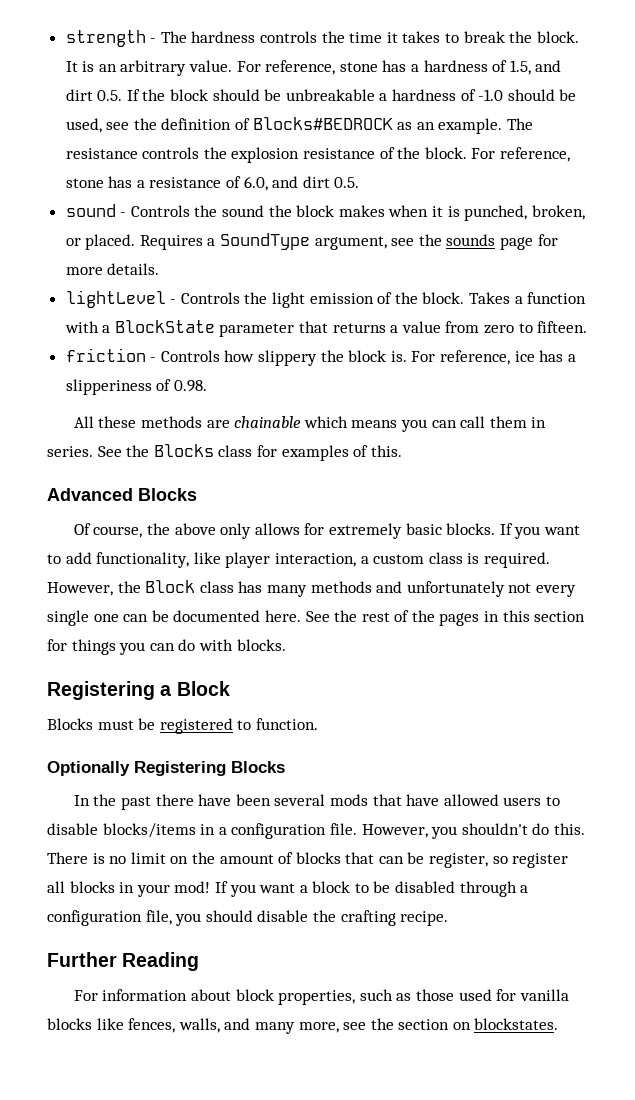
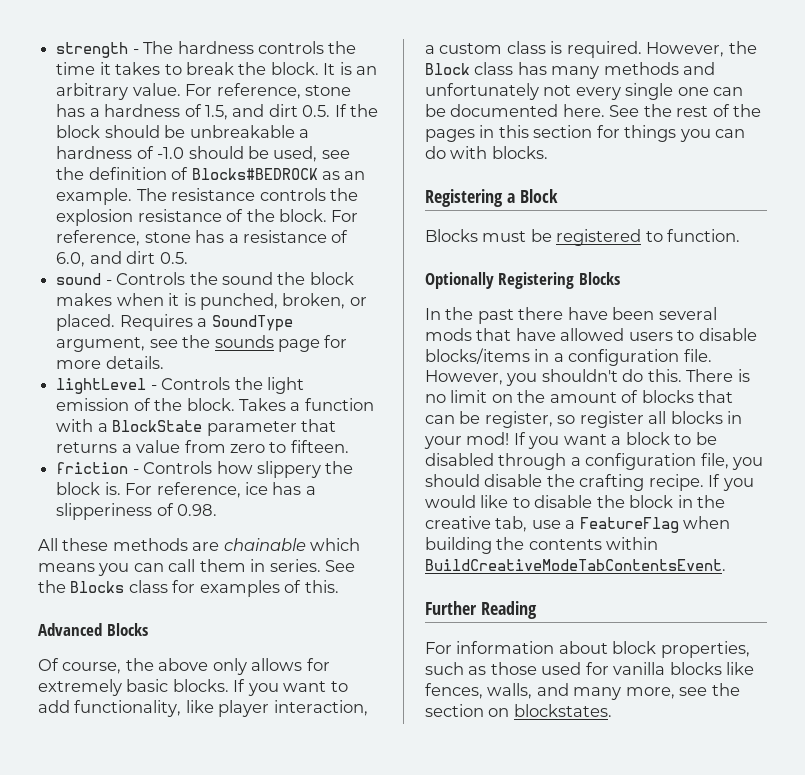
(449, 918) none -> [708,474,754,491] [425,495,726,508] [425,516,731,533] [425,537,659,554] [425,559,726,571] If you would like to disable the block in the creative tab, use a FeatureFlag when building the contents within BuildCreativeModeTabContentsEvent.

